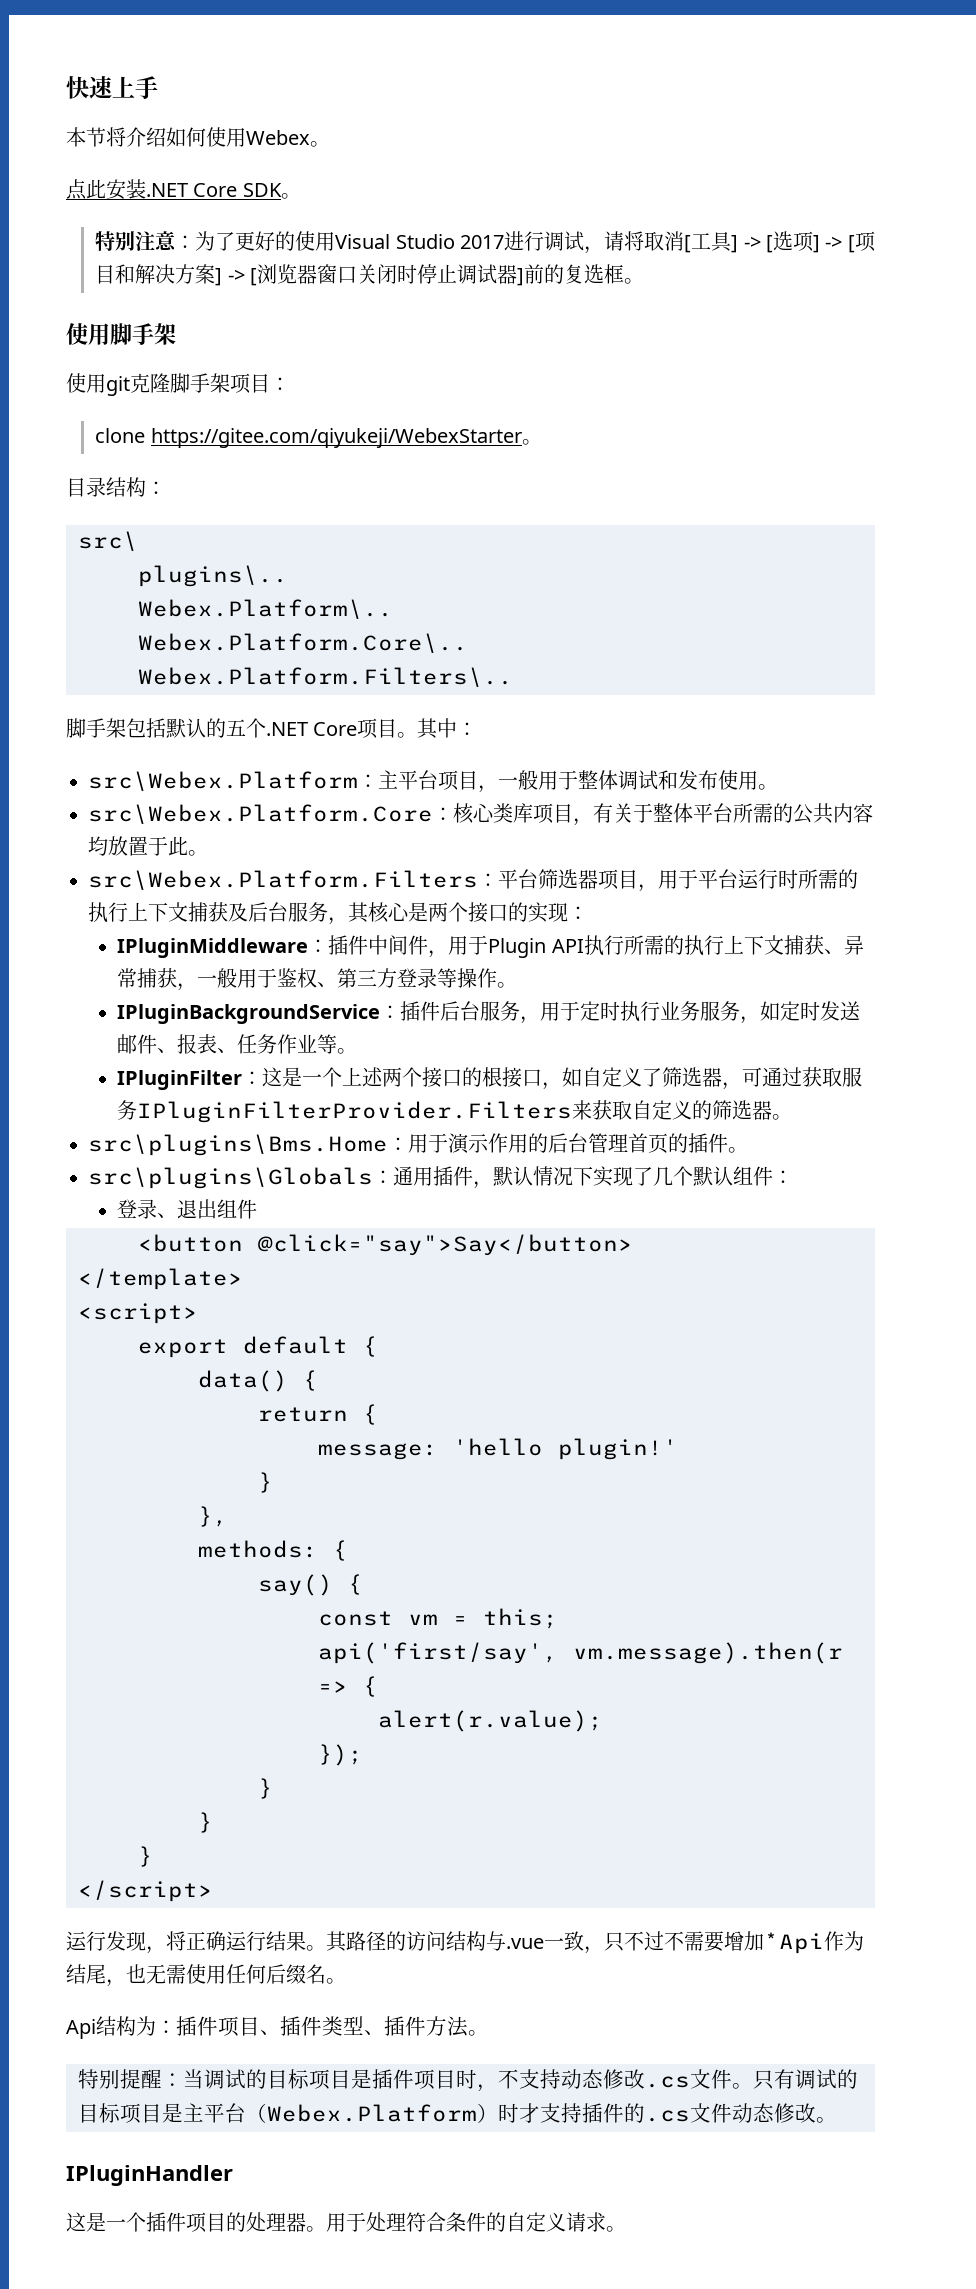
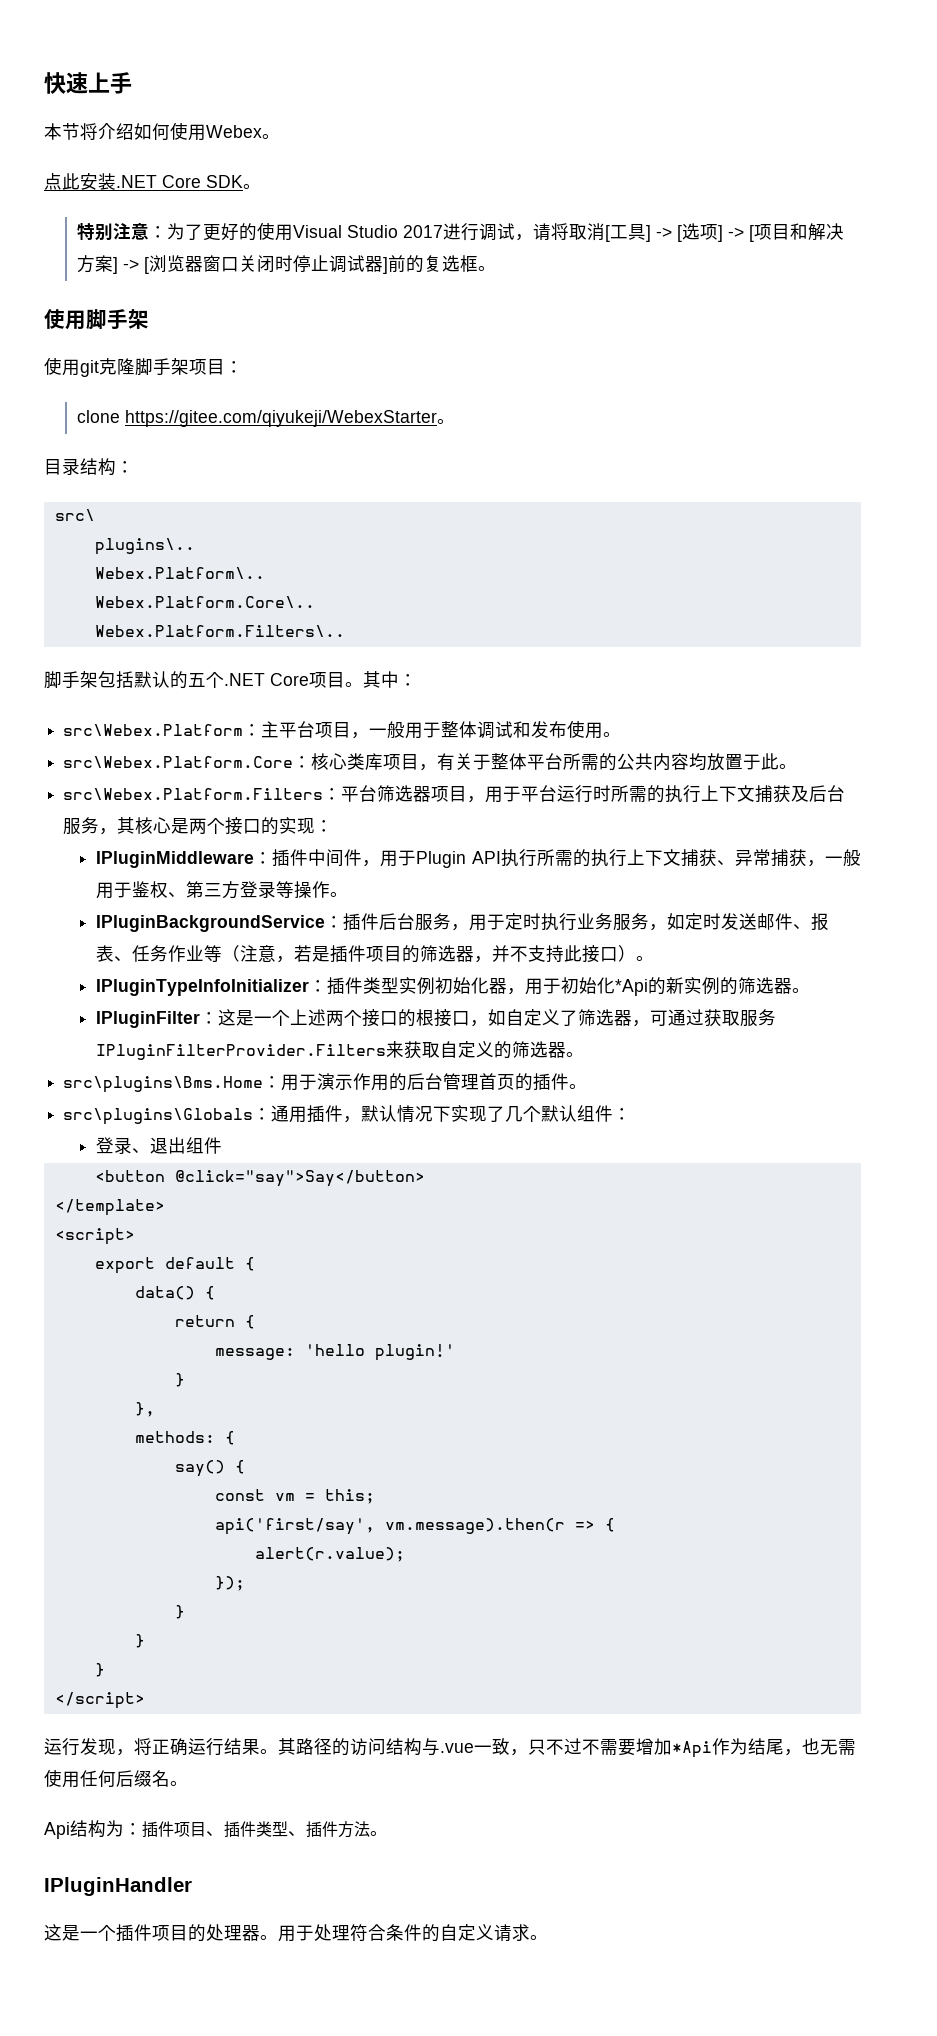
(338, 1044) none -> [222,945,655,963] [96,977,793,996] （注意，若是插件项目的筛选器，并不支持此接口）。 // IPluginTypeInfoInitializer：插件类型实例初始化器，用于初始化*Api的新实例的筛选器
[78,2069,858,2092] [78,2103,837,2124] // 特别提醒：当调试的目标项目是插件项目时，不支持动态修改.cs文件。只有调试的目标项目是主平台（Webex.Platform）时才支持插件的.cs文件动态修改。 -> (388, 1833) none

